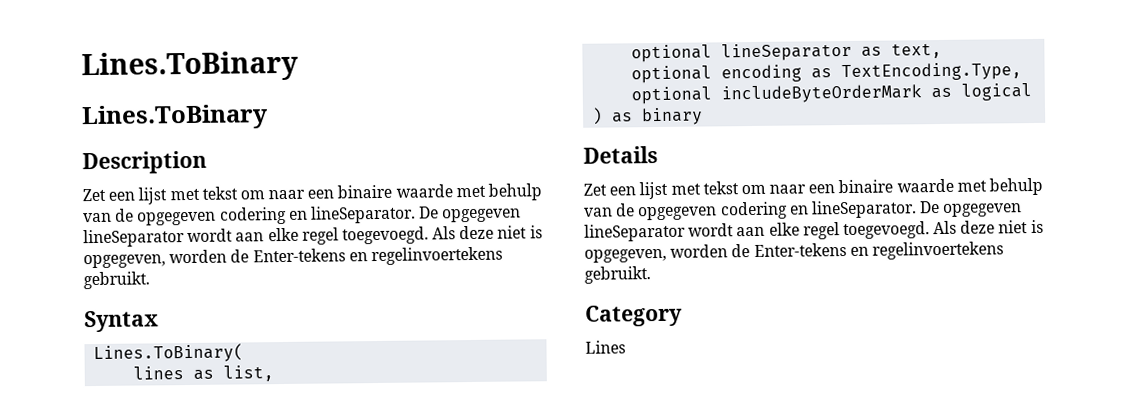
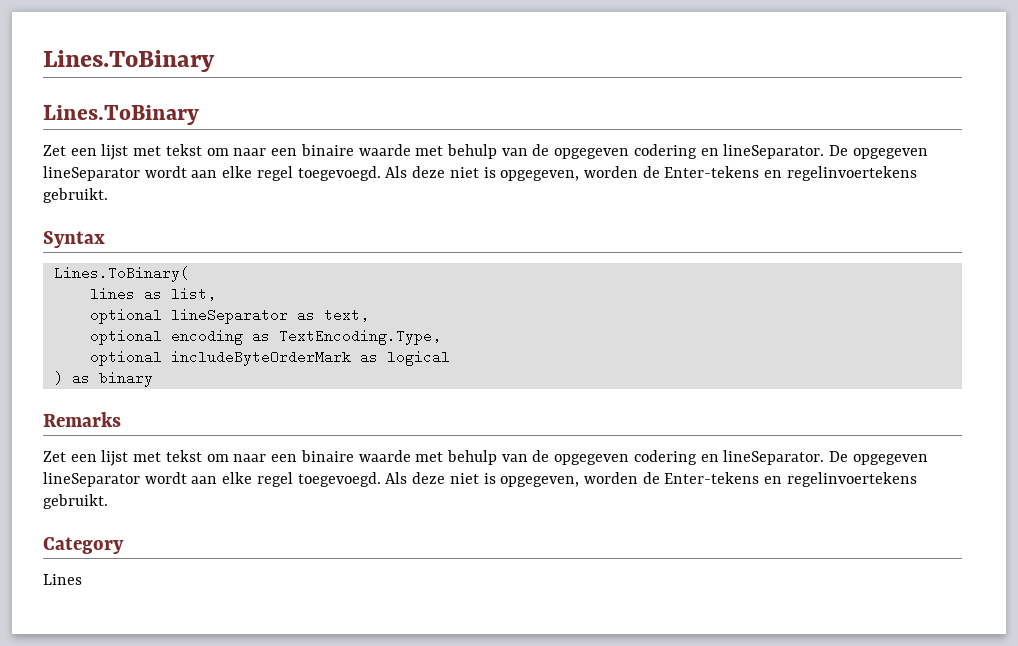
[82,150,207,175] // Description -> (199, 115) none
[583,146,658,164] Details -> [43,412,121,427] Remarks

